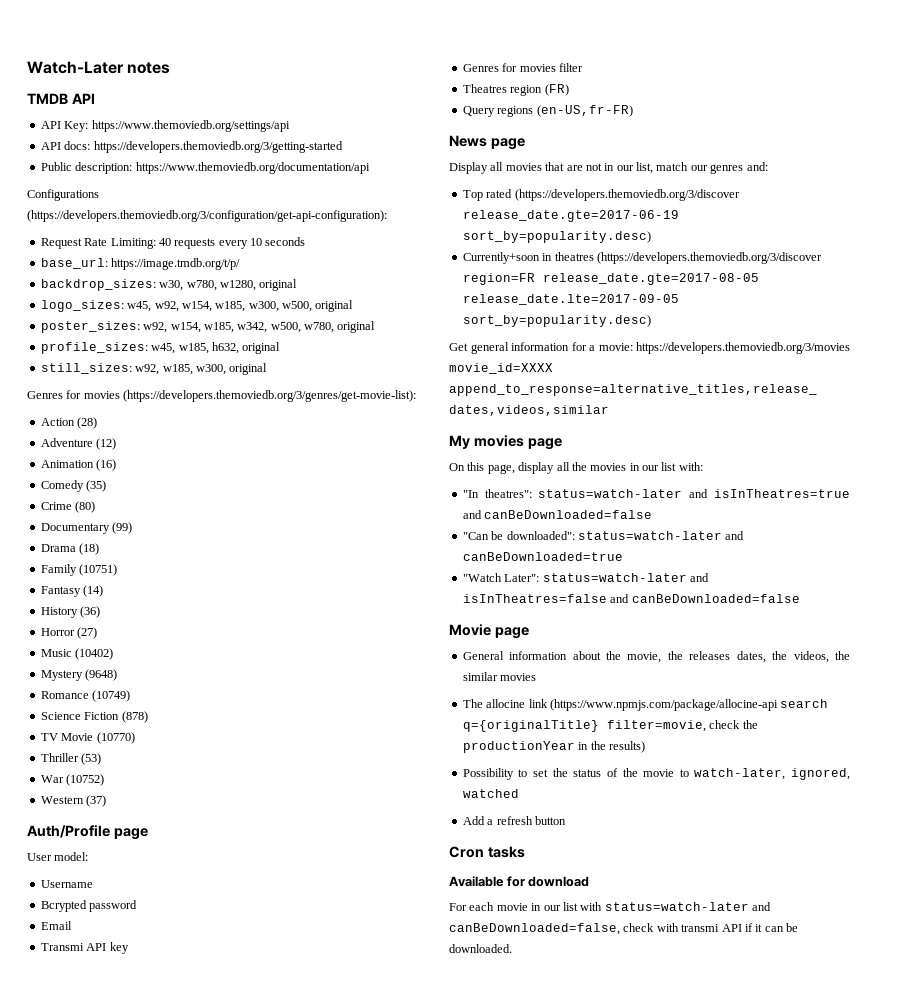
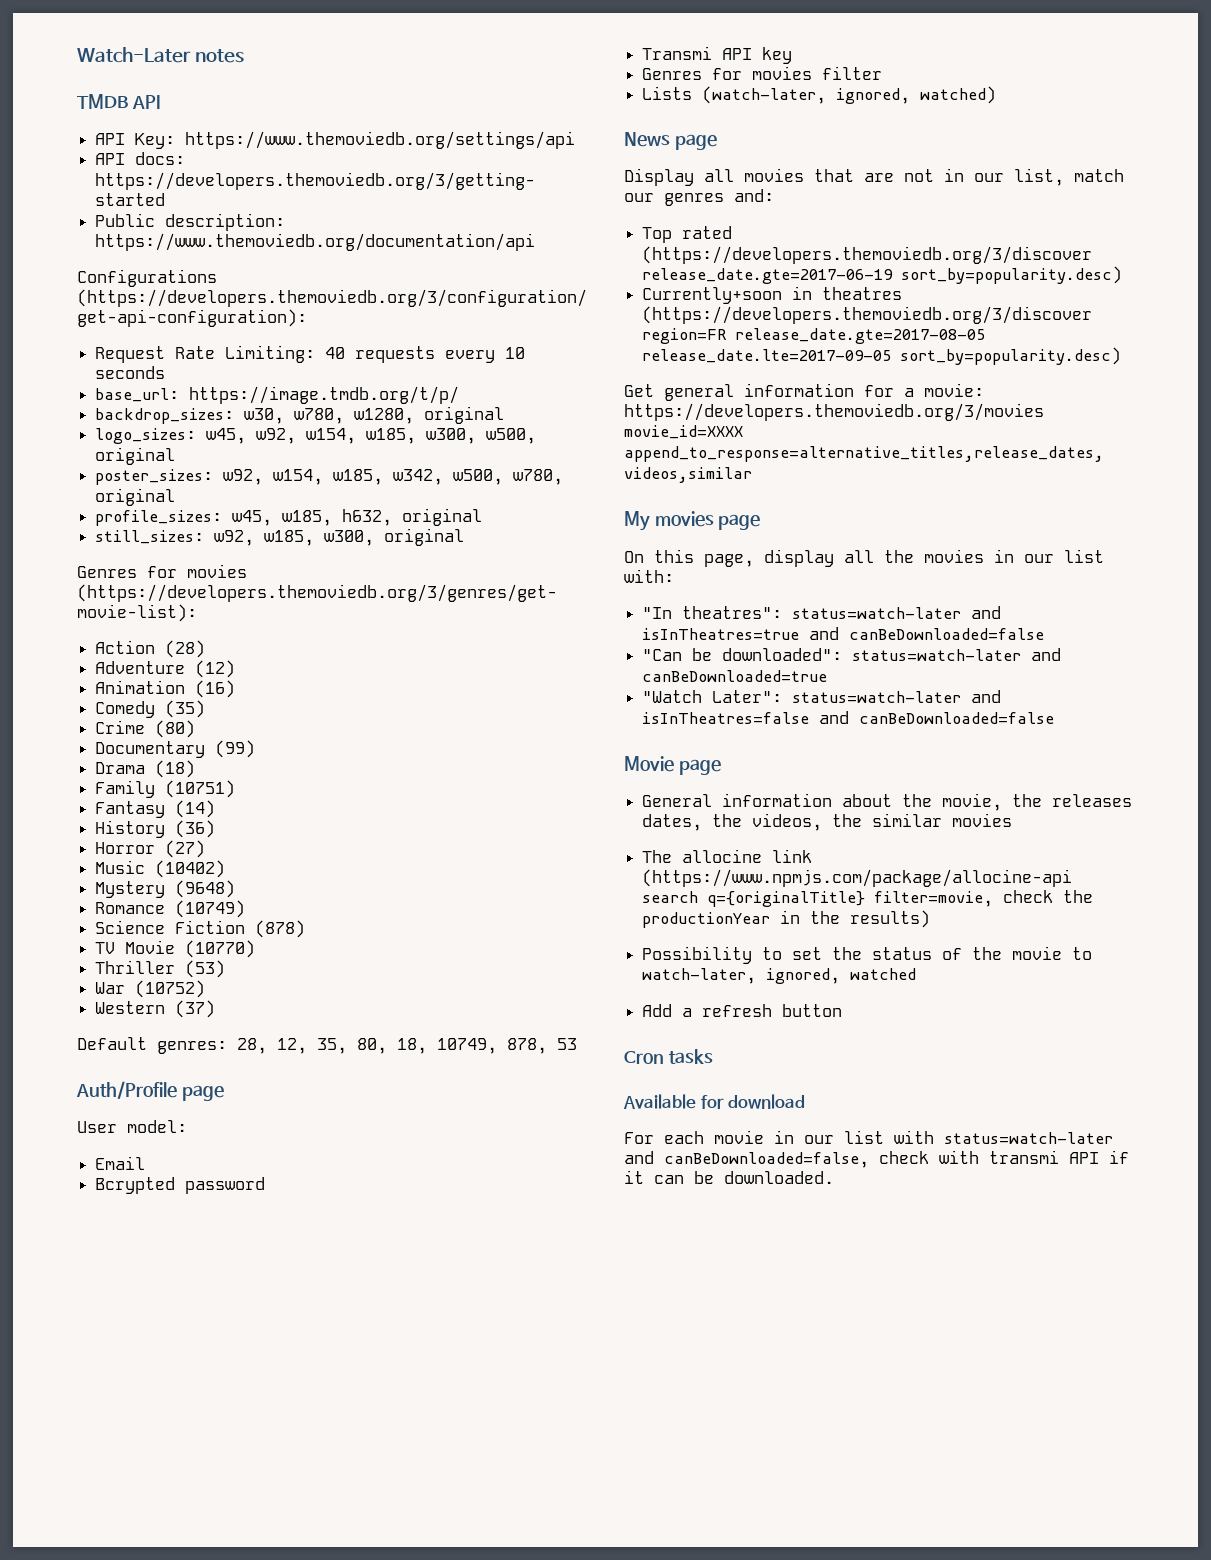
(107, 801) none -> [77,1037,577,1054] // Default genres: 28, 12, 35, 80, 18, 10749, 878, 53
[40,880,93,888] Username -> [95,1156,146,1170] Email
[40,921,72,930] // Email -> (266, 1185) none
[462,84,569,96] [462,105,633,117] Theatres region (FR) // Query regions (en-US,fr-FR) -> [642,86,997,104] Lists (watch-later, ignored, watched)

